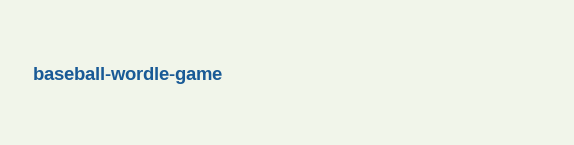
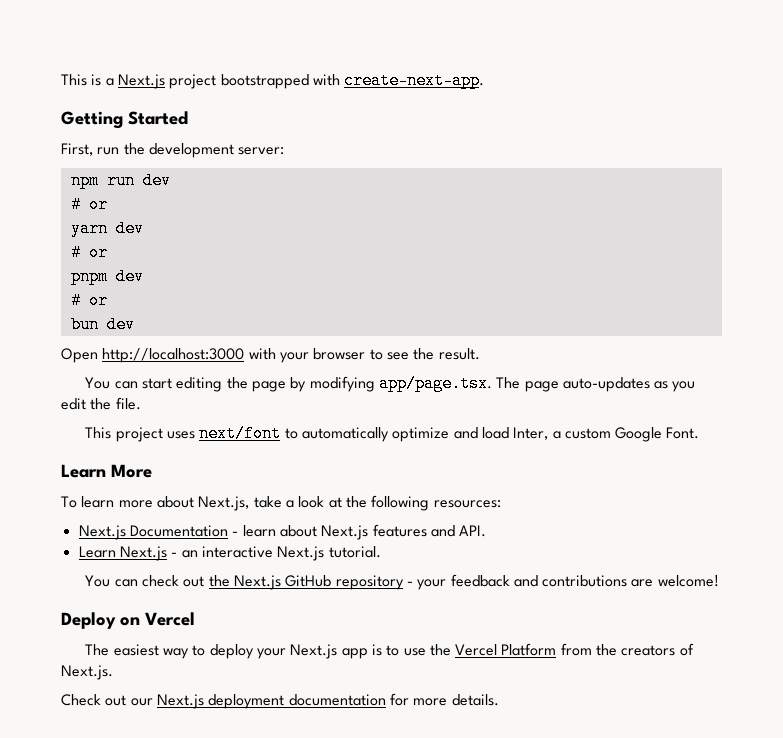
[33,67,222,84] baseball-wordle-game -> [61,72,485,89] [61,111,188,129] [61,143,285,158] [70,172,171,189] [70,196,108,213] [70,220,144,237] [70,244,108,261] [70,268,144,285] [70,292,108,309] [70,316,135,333] [61,348,480,363] [85,375,696,392] [61,397,141,410] [85,425,700,442] [61,464,152,478] [61,495,501,511] [78,524,487,540] [78,546,381,561] [85,574,719,590] [61,612,195,629] [85,643,694,659] [61,665,113,680] [61,693,499,709] This is a Next.js project bootstrapped with create-next-app. // Getting Started // First, run the development server: // npm run dev // # or // yarn dev // # or // pnpm dev // # or // bun dev // Open http://localhost:3000 with your browser to see the result. // You can start editing the page by modifying app/page.tsx. The page auto-updates as you edit the file. // This project uses next/font to automatically optimize and load Inter, a custom Google Font. // Learn More // To learn more about Next.js, take a look at the following resources: // Next.js Documentation - learn about Next.js features and API. // Learn Next.js - an interactive Next.js tutorial. // You can check out the Next.js GitHub repository - your feedback and contributions are welcome! // Deploy on Vercel // The easiest way to deploy your Next.js app is to use the Vercel Platform from the creators of Next.js. // Check out our Next.js deployment documentation for more details.

